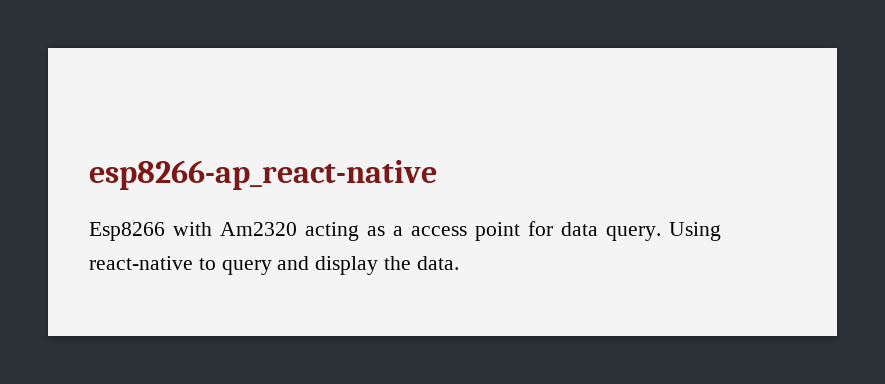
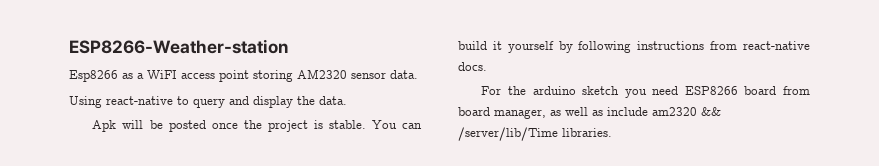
[89,160,437,190] esp8266-ap_react-native -> [69,39,288,54] ESP8266-Weather-station
[173,222,359,241] with Am2320 acting -> (118, 76) none
(403, 231) none -> [147,70,177,79] WiFI
[528,221,661,241] for data query. -> [253,69,418,82] storing AM2320 sensor data. //
(459, 263) none -> [92,120,422,132] [458,41,810,53] [458,62,487,71] [481,86,810,98] [458,107,721,119] [458,127,612,141] // Apk will be posted once the project is stable. You can build it yourself by following instructions from react-native docs. // For the arduino sketch you need ESP8266 board from board manager, as well as include am2320 && /server/lib/Time libraries.

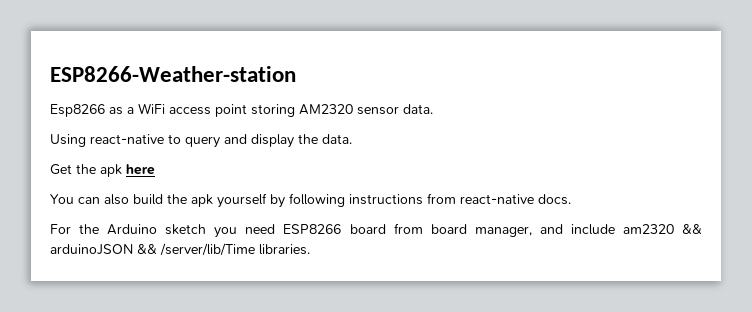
[147,70,177,79] WiFI -> [138,103,165,114] WiFi
[92,120,422,132] [458,41,502,50] Apk will be posted once the project is stable. You can build it -> [50,164,155,177] [50,194,213,207] Get the apk here // You can also build the apk
[532,86,576,95] arduino -> [107,224,158,235] Arduino
[550,107,603,116] as well as -> [539,224,563,234] and
(721, 111) none -> [50,244,157,255] arduinoJSON &&

